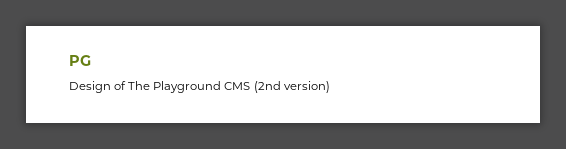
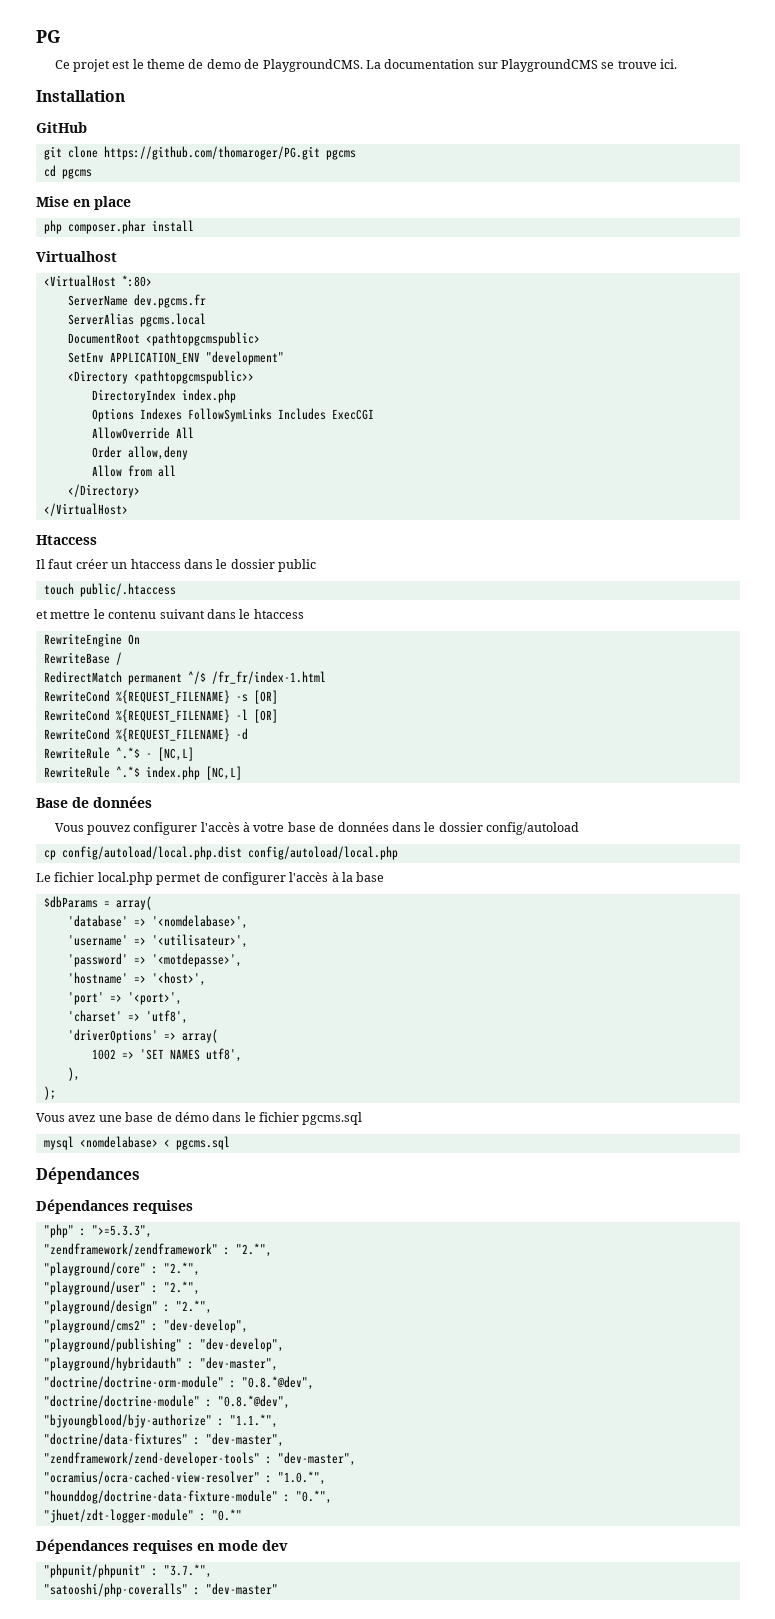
[69,81,330,93] Design of The Playground CMS (2nd version) -> [54,59,678,72] [36,90,125,102] [36,122,87,133] [43,146,356,160] [43,165,92,179] [36,196,131,210] [43,220,194,234] [36,251,117,262] [43,275,152,287] [67,294,206,308] [67,313,206,327] [67,332,260,346] [67,351,284,365] [67,370,254,384] [91,389,236,403] [91,408,374,422] [91,427,194,439] [91,446,188,460] [91,465,176,477] [67,484,140,498] [43,503,128,516] [36,535,97,545] [36,559,316,572] [43,583,176,597] [36,609,304,619] [43,633,140,647] [43,652,122,665] [43,671,326,685] [43,690,278,704] [43,709,278,723] [43,728,248,742] [43,747,194,761] [43,766,242,780] [36,796,152,808] [54,822,579,835] [43,846,398,860] [36,872,385,885] [43,896,152,910] [67,915,248,929] [67,934,248,948] [67,953,242,967] [67,972,206,986] [67,992,182,1005] [67,1010,188,1024] [67,1029,218,1043] [91,1048,242,1062] [67,1067,80,1081] [43,1086,56,1100] [36,1112,363,1125] [43,1136,230,1150] [36,1167,140,1184] [36,1199,193,1214] [43,1224,152,1238] [43,1243,272,1257] [43,1262,200,1276] [43,1281,200,1295] [43,1300,212,1314] [43,1319,248,1333] [43,1338,284,1352] [43,1357,278,1371] [43,1376,314,1390] [43,1395,290,1409] [43,1414,278,1428] [43,1433,284,1447] [43,1452,356,1466] [43,1471,326,1485] [43,1490,332,1504] [43,1509,242,1523] [36,1539,288,1554] [43,1564,212,1578] [43,1583,278,1597] Ce projet est le theme de demo de PlaygroundCMS. La documentation sur PlaygroundCMS se trouve ici. // Installation // GitHub // git clone https://github.com/thomaroger/PG.git pgcms // cd pgcms // Mise en place // php composer.phar install // Virtualhost // <VirtualHost *:80> // ServerName dev.pgcms.fr // ServerAlias pgcms.local // DocumentRoot <pathtopgcmspublic> // SetEnv APPLICATION_ENV "development" // <Directory <pathtopgcmspublic>> // DirectoryIndex index.php // Options Indexes FollowSymLinks Includes ExecCGI // AllowOverride All // Order allow,deny // Allow from all // </Directory> // </VirtualHost> // Htaccess // Il faut créer un htaccess dans le dossier public // touch public/.htaccess // et mettre le contenu suivant dans le htaccess // RewriteEngine On // RewriteBase / // RedirectMatch permanent ^/$ /fr_fr/index-1.html // RewriteCond %{REQUEST_FILENAME} -s [OR] // RewriteCond %{REQUEST_FILENAME} -l [OR] // RewriteCond %{REQUEST_FILENAME} -d // RewriteRule ^.*$ - [NC,L] // RewriteRule ^.*$ index.php [NC,L] // Base de données // Vous pouvez configurer l'accès à votre base de données dans le dossier config/autoload // cp config/autoload/local.php.dist config/autoload/local.php // Le fichier local.php permet de configurer l'accès à la base // $dbParams = array( // 'database' => '<nomdelabase>', // 'username' => '<utilisateur>', // 'password' => '<motdepasse>', // 'hostname' => '<host>', // 'port' => '<port>', // 'charset' => 'utf8', // 'driverOptions' => array( // 1002 => 'SET NAMES utf8', // ), // ); // Vous avez une base de démo dans le fichier pgcms.sql // mysql <nomdelabase> < pgcms.sql // Dépendances // Dépendances requises // "php" : ">=5.3.3", // "zendframework/zendframework" : "2.*", // "playground/core" : "2.*", // "playground/user" : "2.*", // "playground/design" : "2.*", // "playground/cms2" : "dev-develop", // "playground/publishing" : "dev-develop", // "playground/hybridauth" : "dev-master", // "doctrine/doctrine-orm-module" : "0.8.*@dev", // "doctrine/doctrine-module" : "0.8.*@dev", // "bjyoungblood/bjy-authorize" : "1.1.*", // "doctrine/data-fixtures" : "dev-master", // "zendframework/zend-developer-tools" : "dev-master", // "ocramius/ocra-cached-view-resolver" : "1.0.*", // "hounddog/doctrine-data-fixture-module" : "0.*", // "jhuet/zdt-logger-module" : "0.*" // Dépendances requises en mode dev // "phpunit/phpunit" : "3.7.*", // "satooshi/php-coveralls" : "dev-master"

